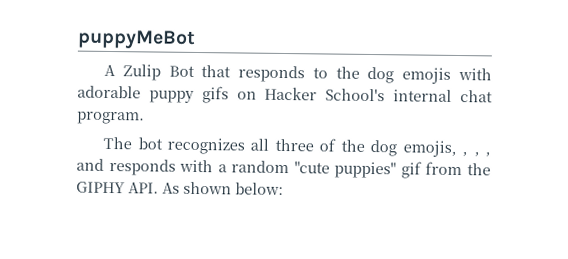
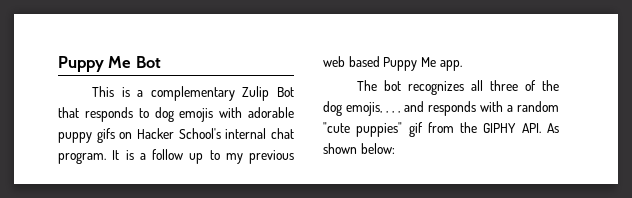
[77,29,196,49] [104,64,117,77] puppyMeBot // A -> [58,56,161,72] [92,86,235,101] Puppy Me Bot // This is a complementary
[335,66,360,79] the -> (149, 113) none
(145, 118) none -> [112,149,294,164] [323,56,462,71] It is a follow up to my previous web based Puppy Me app.

